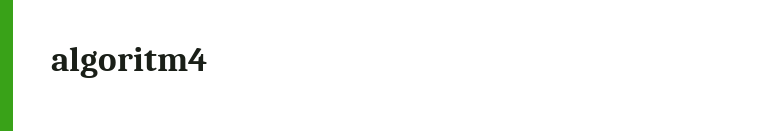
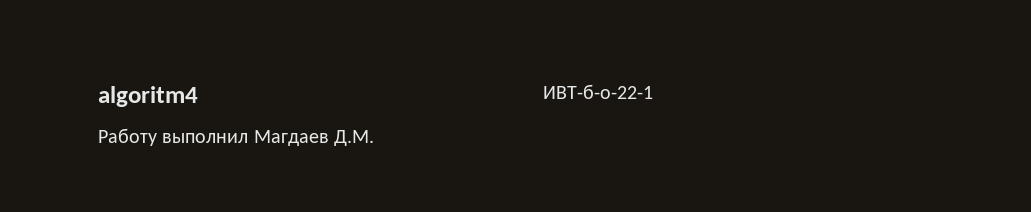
(207, 62) none -> [98,128,375,146] [543,84,653,99] // Работу выполнил Магдаев Д.М. ИВТ-б-о-22-1

